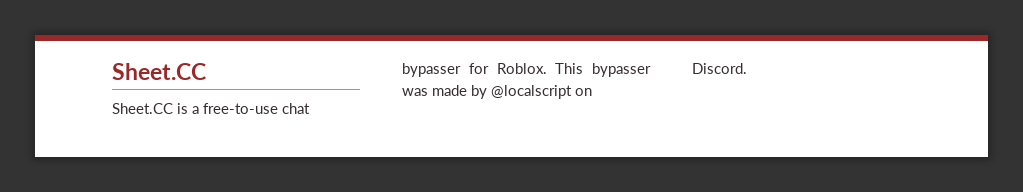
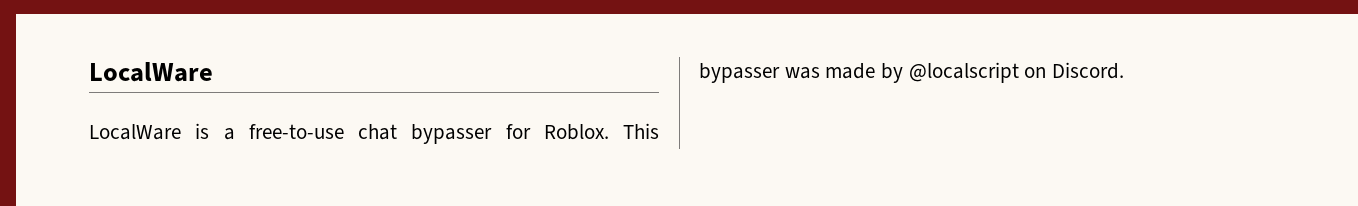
[112,63,206,80] [112,103,173,114] Sheet.CC // Sheet.CC -> [89,62,213,82] [89,124,181,140] LocalWare // LocalWare

